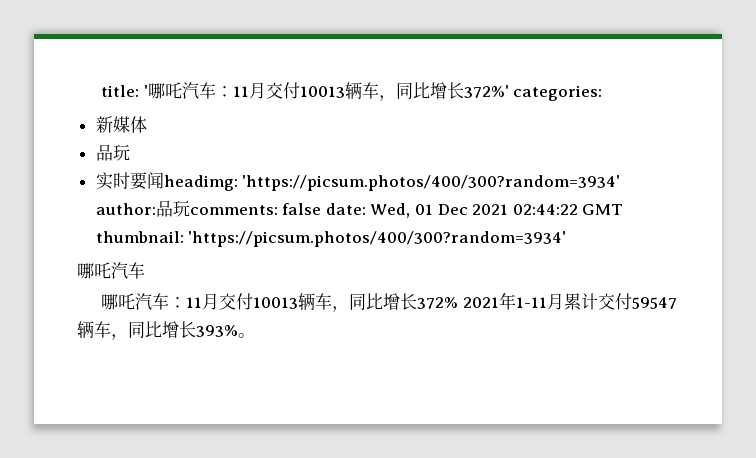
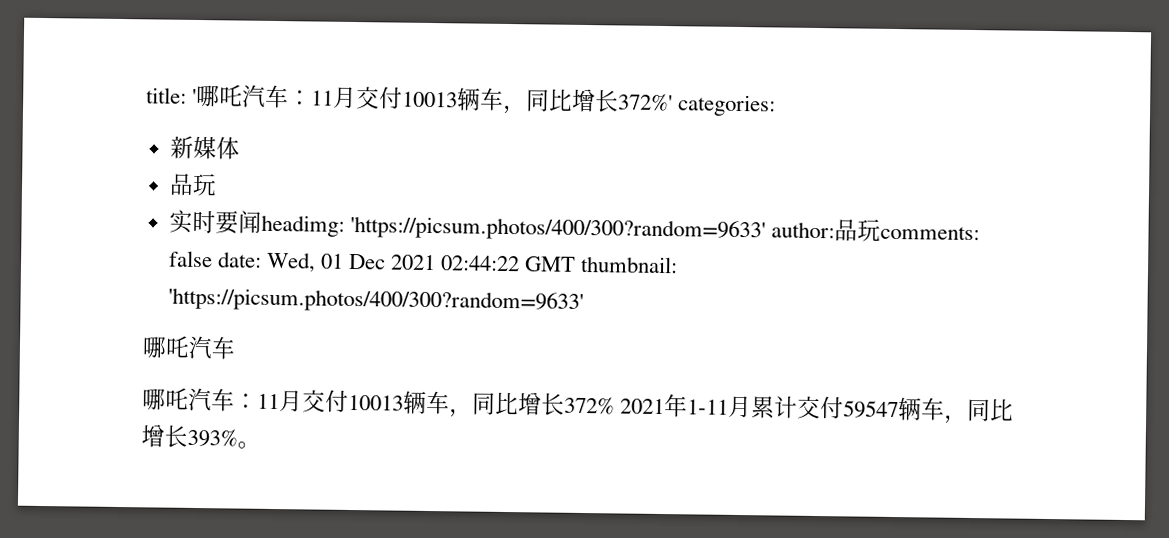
[242,175,621,191] 'https://picsum.photos/400/300?random=3934' -> [349,215,766,243] 'https://picsum.photos/400/300?random=9633'
[188,231,567,247] 'https://picsum.photos/400/300?random=3934' -> [167,287,584,314] 'https://picsum.photos/400/300?random=9633'

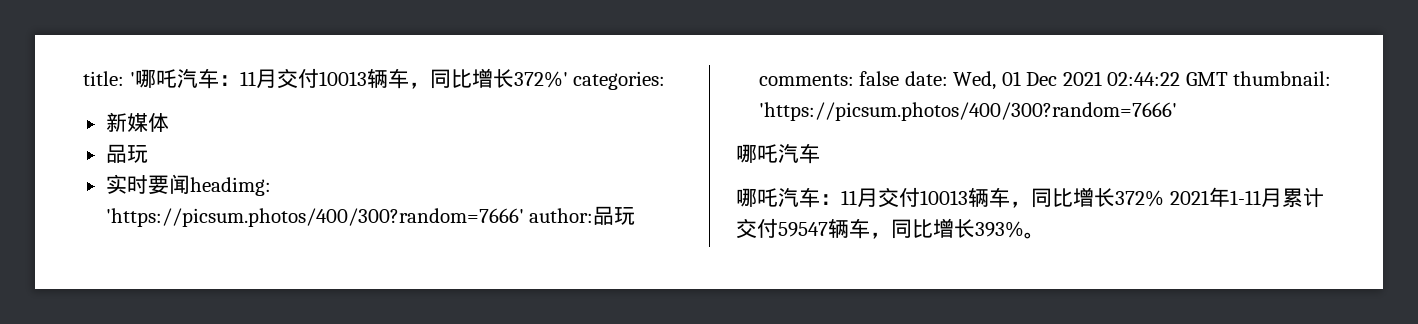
[349,215,766,243] 'https://picsum.photos/400/300?random=9633' -> [105,208,524,227] 'https://picsum.photos/400/300?random=7666'
[167,287,584,314] 'https://picsum.photos/400/300?random=9633' -> [758,102,1177,121] 'https://picsum.photos/400/300?random=7666'

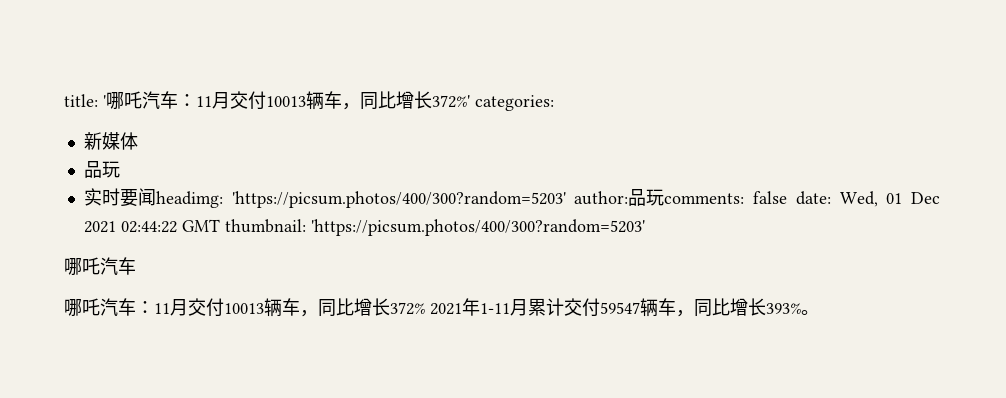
[105,208,524,227] 'https://picsum.photos/400/300?random=7666' -> [231,191,566,208] 'https://picsum.photos/400/300?random=5203'
[758,102,1177,121] 'https://picsum.photos/400/300?random=7666' -> [310,219,645,236] 'https://picsum.photos/400/300?random=5203'

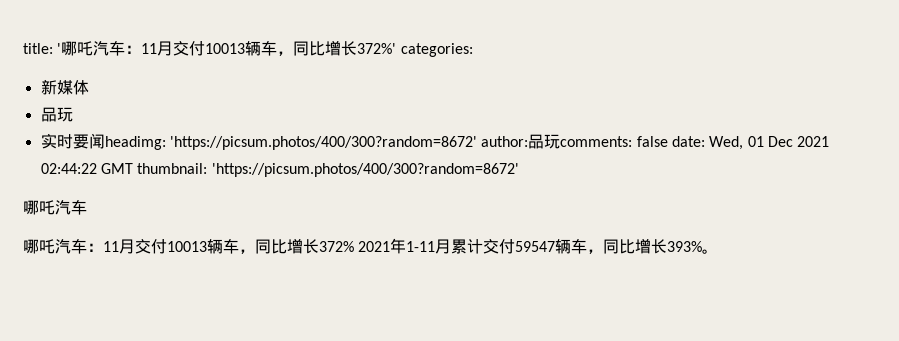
[231,191,566,208] 'https://picsum.photos/400/300?random=5203' -> [169,136,477,150] 'https://picsum.photos/400/300?random=8672'
[310,219,645,236] 'https://picsum.photos/400/300?random=5203' -> [211,163,519,177] 'https://picsum.photos/400/300?random=8672'

